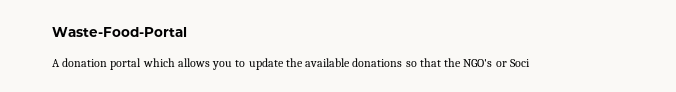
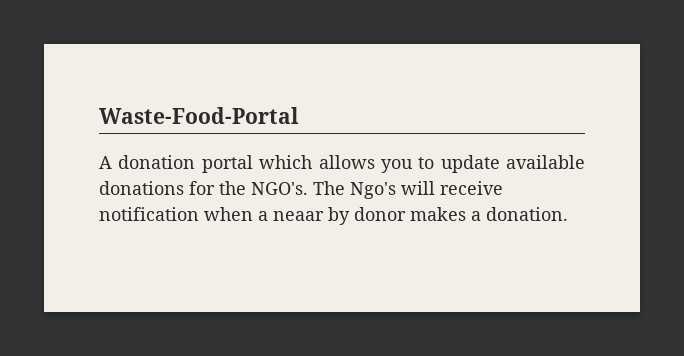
[285,58,303,67] the -> (500, 164) none
[405,58,530,67] so that the NGO's or Soci -> [189,181,503,199] [99,207,568,225] for the NGO's. The Ngo's will receive notification when a neaar by donor makes a donation.

